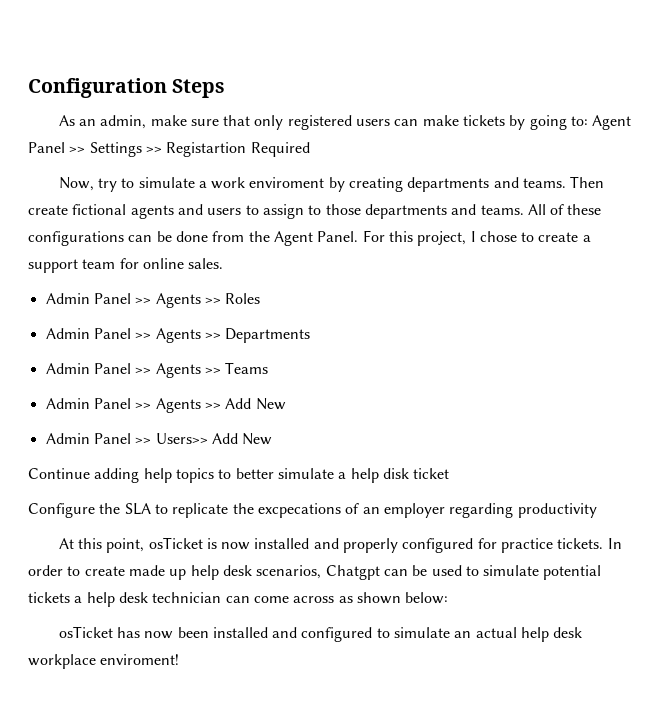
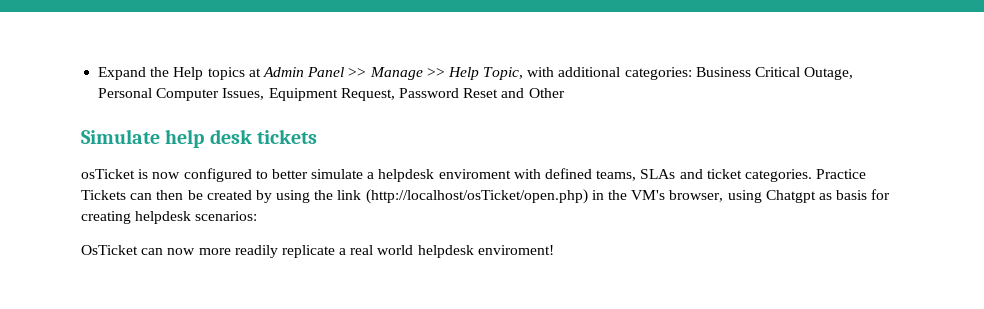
[28,78,226,98] [58,115,632,130] [28,142,310,157] [58,176,605,192] [28,204,602,219] [28,230,591,246] [28,258,224,273] [45,293,261,308] [45,328,311,343] [45,362,269,378] [45,398,286,413] [45,433,273,445] [28,468,450,483] [28,503,597,518] [58,537,622,553] [28,565,602,580] [28,592,449,607] [58,626,583,642] [28,654,96,669] Configuration Steps // As an admin, make sure that only registered users can make tickets by going to: Agent Panel >> Settings >> Registartion Required // Now, try to simulate a work enviroment by creating departments and teams. Then create fictional agents and users to assign to those departments and teams. All of these configurations can be done from the Agent Panel. For this project, I chose to create a support team for online sales. // Admin Panel >> Agents >> Roles // Admin Panel >> Agents >> Departments // Admin Panel >> Agents >> Teams // Admin Panel >> Agents >> Add New // Admin Panel >> Users>> Add New // Continue adding help topics to better simulate a help disk ticket // Configure the SLA to replicate the excpecations of an employer regarding productivity // At this point, osTicket is now installed and properly configured for practice tickets. In order to create made up help desk scenarios, Chatgpt can be used to simulate potential tickets a help desk technician can come across as shown below: // osTicket has now been installed and configured to simulate an actual help desk workplace -> [98,67,854,80] [98,88,565,101] [81,129,318,148] [81,168,867,182] [81,189,891,204] [81,211,258,224] [81,245,474,258] Expand the Help topics at Admin Panel >> Manage >> Help Topic, with additional categories: Business Critical Outage, Personal Computer Issues, Equipment Request, Password Reset and Other // Simulate help desk tickets // osTicket is now configured to better simulate a helpdesk enviroment with defined teams, SLAs and ticket categories. Practice Tickets can then be created by using the link (http://localhost/osTicket/open.php) in the VM's browser, using Chatgpt as basis for creating helpdesk scenarios: // OsTicket can now more readily replicate a real world helpdesk

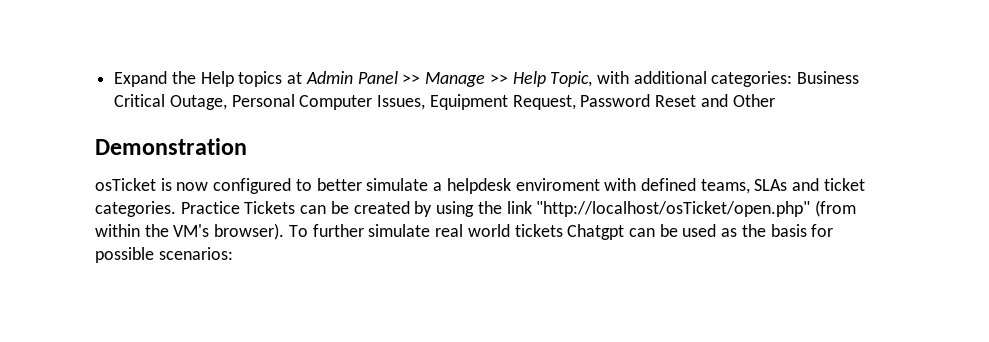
[81,129,318,148] Simulate help desk tickets -> [95,138,247,155] Demonstration
[156,190,184,200] then -> (327, 209) none
[365,189,891,204] [81,211,258,224] [81,245,554,258] (http://localhost/osTicket/open.php) in the VM's browser, using Chatgpt as basis for creating helpdesk scenarios: // OsTicket can now more readily replicate a real world helpdesk enviroment! -> [536,200,856,217] [95,223,834,240] [95,247,233,263] "http://localhost/osTicket/open.php" (from within the VM's browser). To further simulate real world tickets Chatgpt can be used as the basis for possible scenarios:

